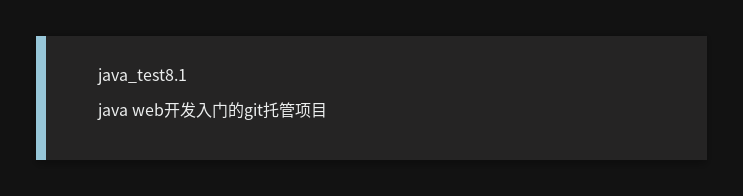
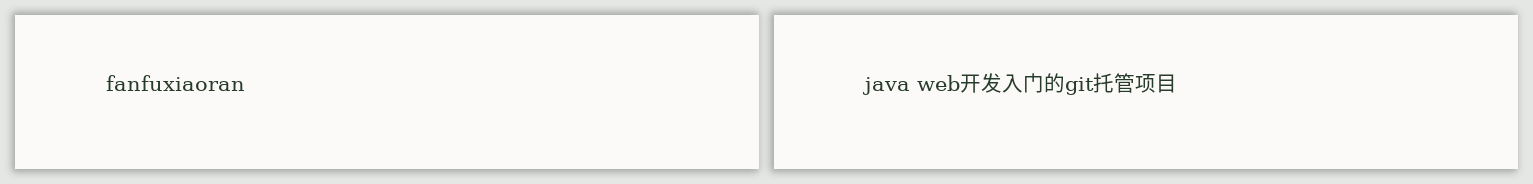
[97,68,187,85] java_test8.1 -> [106,75,245,91] fanfuxiaoran

